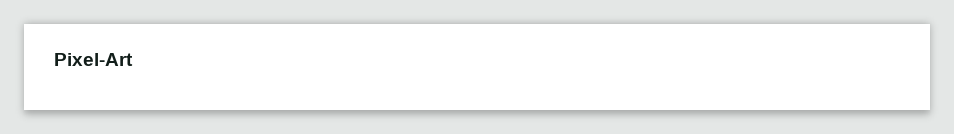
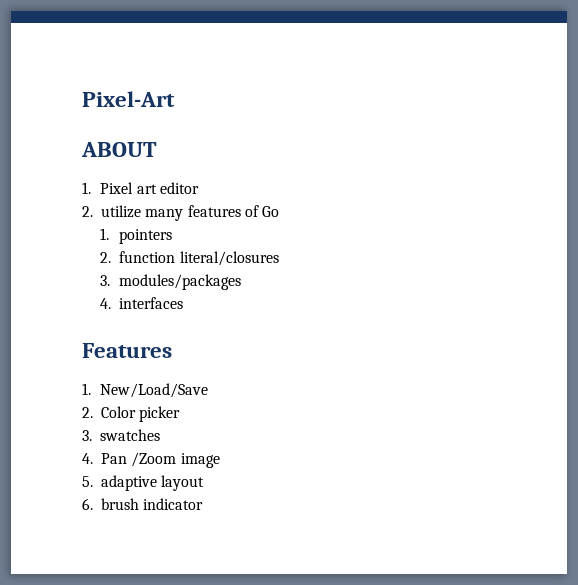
(133, 59) none -> [81,142,157,157] [82,182,200,194] [82,205,280,221] [100,228,172,244] [100,251,279,266] [100,274,241,290] [100,297,184,309] [82,343,172,358] [82,383,209,398] [82,406,181,422] [82,429,161,441] [82,452,220,468] [82,475,205,491] [82,498,204,510] // ABOUT // 1. Pixel art editor // 2. utilize many features of Go // 1. pointers // 2. function literal/closures // 3. modules/packages // 4. interfaces // Features // 1. New/Load/Save // 2. Color picker // 3. swatches // 4. Pan /Zoom image // 5. adaptive layout // 6. brush indicator

